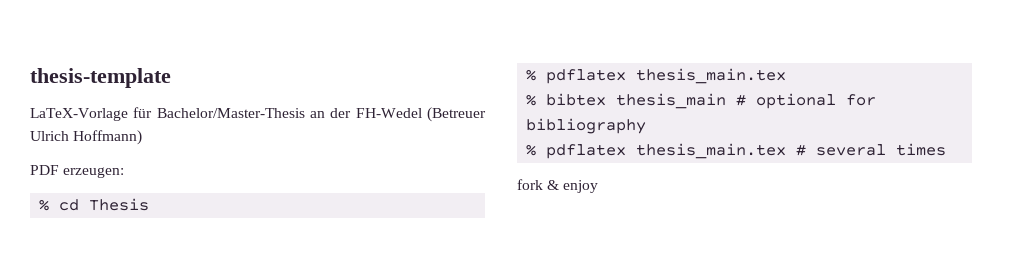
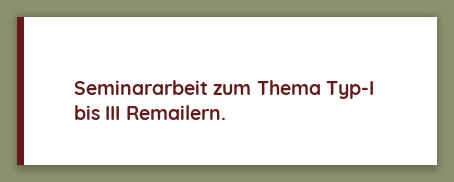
[30,68,171,88] [30,107,486,122] [30,130,143,145] [30,165,125,178] [39,198,150,211] [526,68,787,84] [526,93,877,109] [526,118,647,134] [526,143,947,159] [517,179,599,193] thesis-template // LaTeX-Vorlage für Bachelor/Master-Thesis an der FH-Wedel (Betreuer Ulrich Hoffmann) // PDF erzeugen: // % cd Thesis // % pdflatex thesis_main.tex // % bibtex thesis_main # optional for bibliography // % pdflatex thesis_main.tex # several times // fork & enjoy -> [74,80,374,99] [74,105,226,120] Seminararbeit zum Thema Typ-I bis III Remailern.

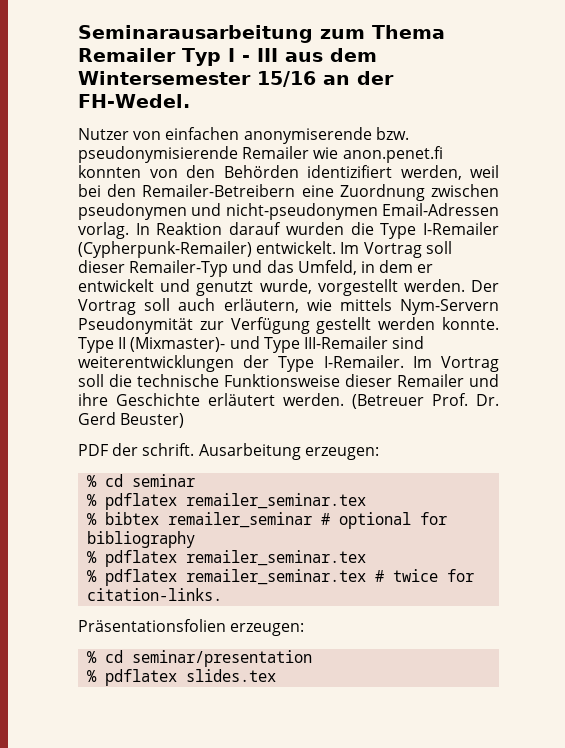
[74,80,208,95] Seminararbeit -> [78,25,313,43] Seminarausarbeitung
[325,81,374,99] [74,105,226,120] Typ-I bis III Remailern. -> [78,48,377,66] [78,71,394,87] [78,94,190,108] [78,127,409,144] [78,146,443,163] [78,165,499,180] [78,184,499,201] [78,203,499,220] [78,222,500,239] [78,241,452,258] [78,260,434,277] [78,279,499,296] [78,298,499,315] [78,317,500,334] [78,336,425,353] [78,355,499,372] [78,374,499,387] [78,393,499,409] [78,412,185,428] [78,443,379,460] [87,474,196,487] [87,493,367,510] [87,512,448,529] [87,531,196,548] [87,550,367,567] [87,569,475,586] [87,588,223,601] [78,619,305,636] [87,650,313,667] [87,669,277,686] Remailer Typ I - III aus dem Wintersemester 15/16 an der FH-Wedel. // Nutzer von einfachen anonymiserende bzw. pseudonymisierende Remailer wie anon.penet.fi konnten von den Behörden identizifiert werden, weil bei den Remailer-Betreibern eine Zuordnung zwischen pseudonymen und nicht-pseudonymen Email-Adressen vorlag. In Reaktion darauf wurden die Type I-Remailer (Cypherpunk-Remailer) entwickelt. Im Vortrag soll dieser Remailer-Typ und das Umfeld, in dem er entwickelt und genutzt wurde, vorgestellt werden. Der Vortrag soll auch erläutern, wie mittels Nym-Servern Pseudonymität zur Verfügung gestellt werden konnte. Type II (Mixmaster)- und Type III-Remailer sind weiterentwicklungen der Type I-Remailer. Im Vortrag soll die technische Funktionsweise dieser Remailer und ihre Geschichte erläutert werden. (Betreuer Prof. Dr. Gerd Beuster) // PDF der schrift. Ausarbeitung erzeugen: // % cd seminar // % pdflatex remailer_seminar.tex // % bibtex remailer_seminar # optional for bibliography // % pdflatex remailer_seminar.tex // % pdflatex remailer_seminar.tex # twice for citation-links. // Präsentationsfolien erzeugen: // % cd seminar/presentation // % pdflatex slides.tex

